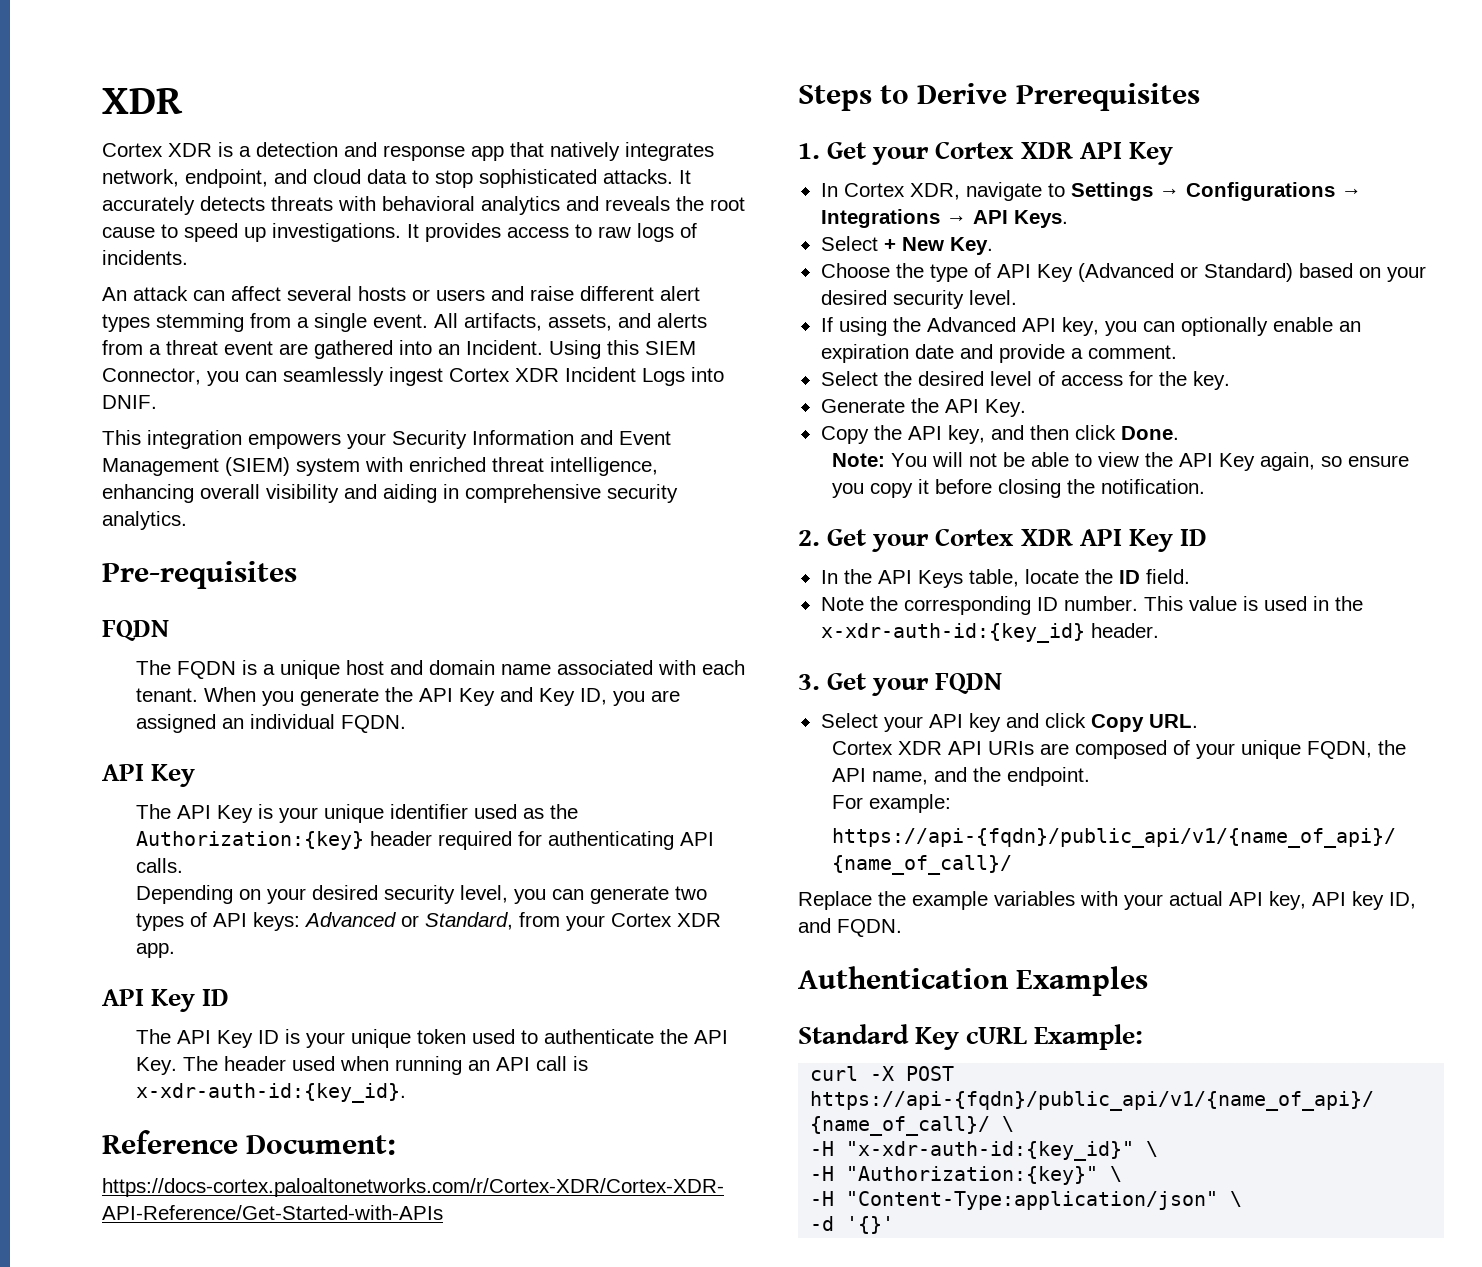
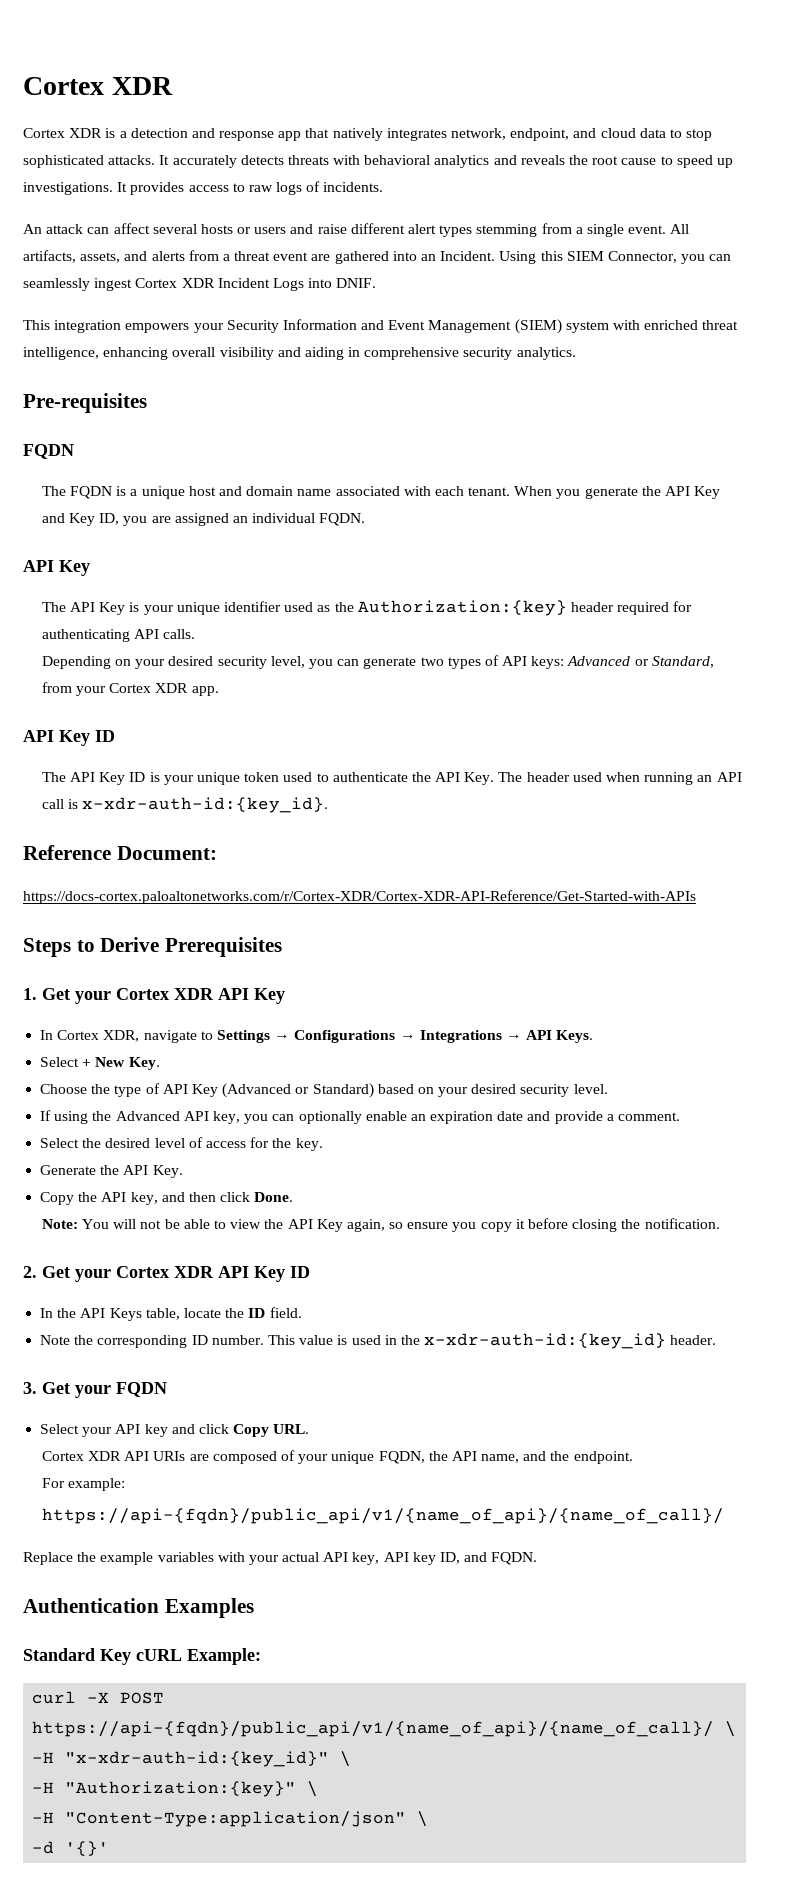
(102, 101) none -> [23,77,104,95] Cortex

